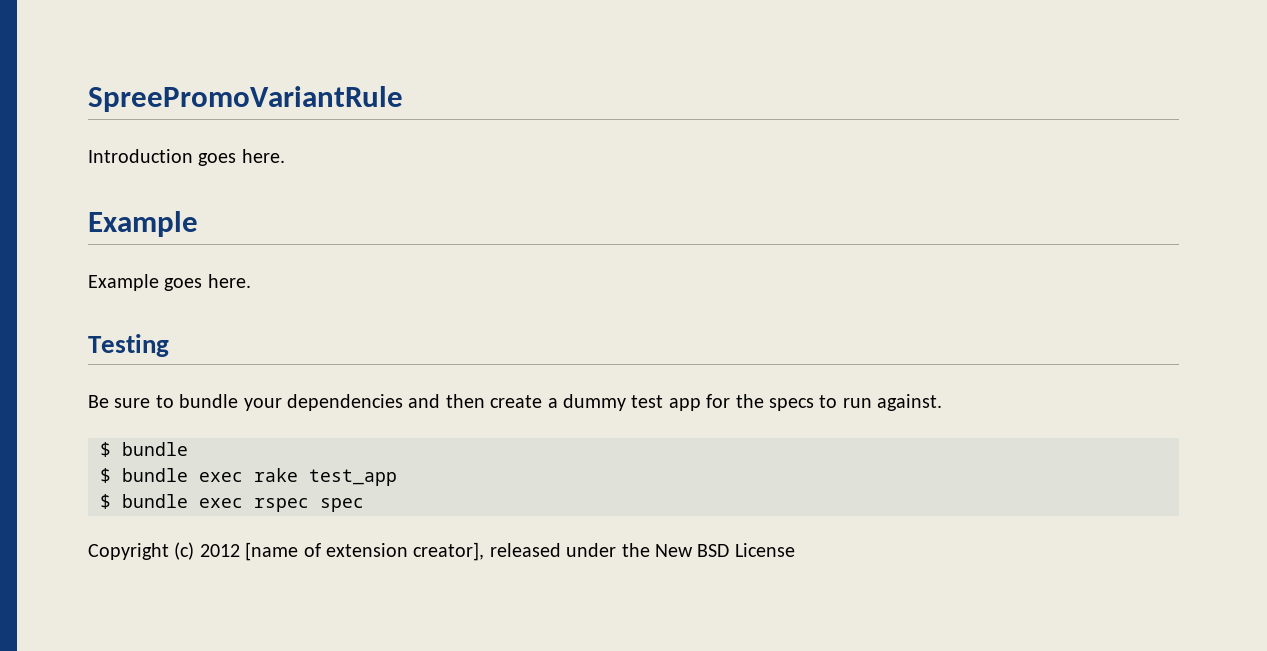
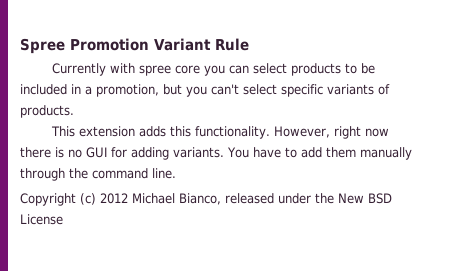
[88,86,403,112] [88,149,285,166] [88,211,198,237] [88,274,251,291] [88,334,169,357] [88,394,943,411] [100,442,188,457] [100,468,397,486] [100,494,364,512] SpreePromoVariantRule // Introduction goes here. // Example // Example goes here. // Testing // Be sure to bundle your dependencies and then create a dummy test app for the specs to run against. // $ bundle // $ bundle exec rake test_app // $ bundle exec rspec spec -> [20,38,249,54] [51,63,375,76] [20,84,390,97] [20,105,74,118] [50,126,389,139] [20,147,412,160] [20,168,176,181] Spree Promotion Variant Rule // Currently with spree core you can select products to be included in a promotion, but you can't select specific variants of products. // This extension adds this functionality. However, right now there is no GUI for adding variants. You have to add them manually through the command line.
[245,542,485,561] [name of extension creator], -> [132,193,221,205] Michael Bianco,

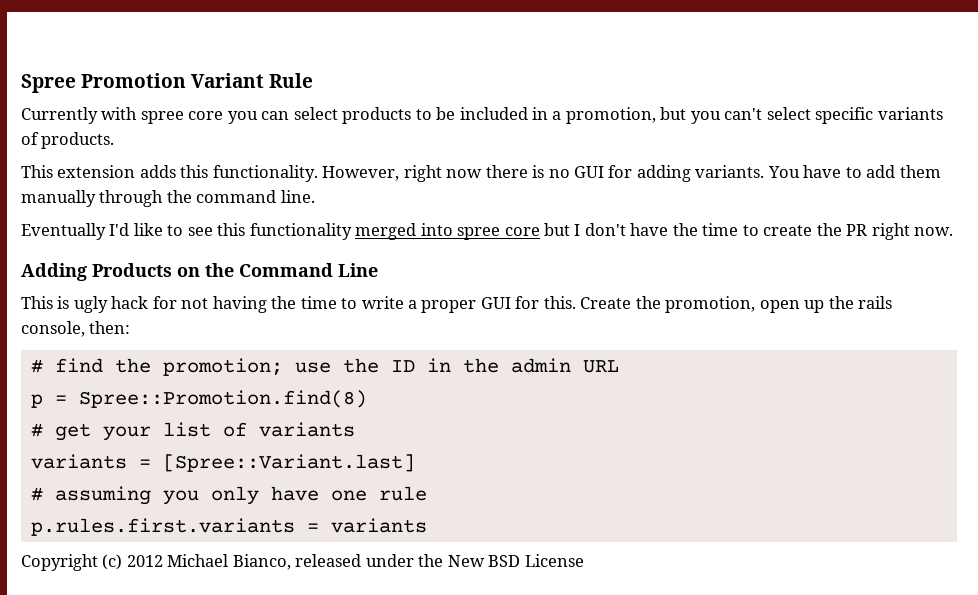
(176, 173) none -> [21,223,954,240] [21,263,378,281] [21,296,893,313] [21,321,131,337] [30,358,619,376] [30,390,367,408] [30,422,355,441] [30,454,415,472] [30,486,427,505] [30,518,427,536] // Eventually I'd like to see this functionality merged into spree core but I don't have the time to create the PR right now. // Adding Products on the Command Line // This is ugly hack for not having the time to write a proper GUI for this. Create the promotion, open up the rails console, then: // # find the promotion; use the ID in the admin URL // p = Spree::Promotion.find(8) // # get your list of variants // variants = [Spree::Variant.last] // # assuming you only have one rule // p.rules.first.variants = variants

